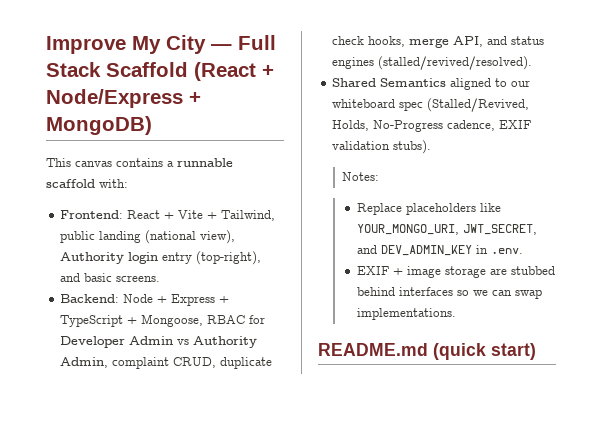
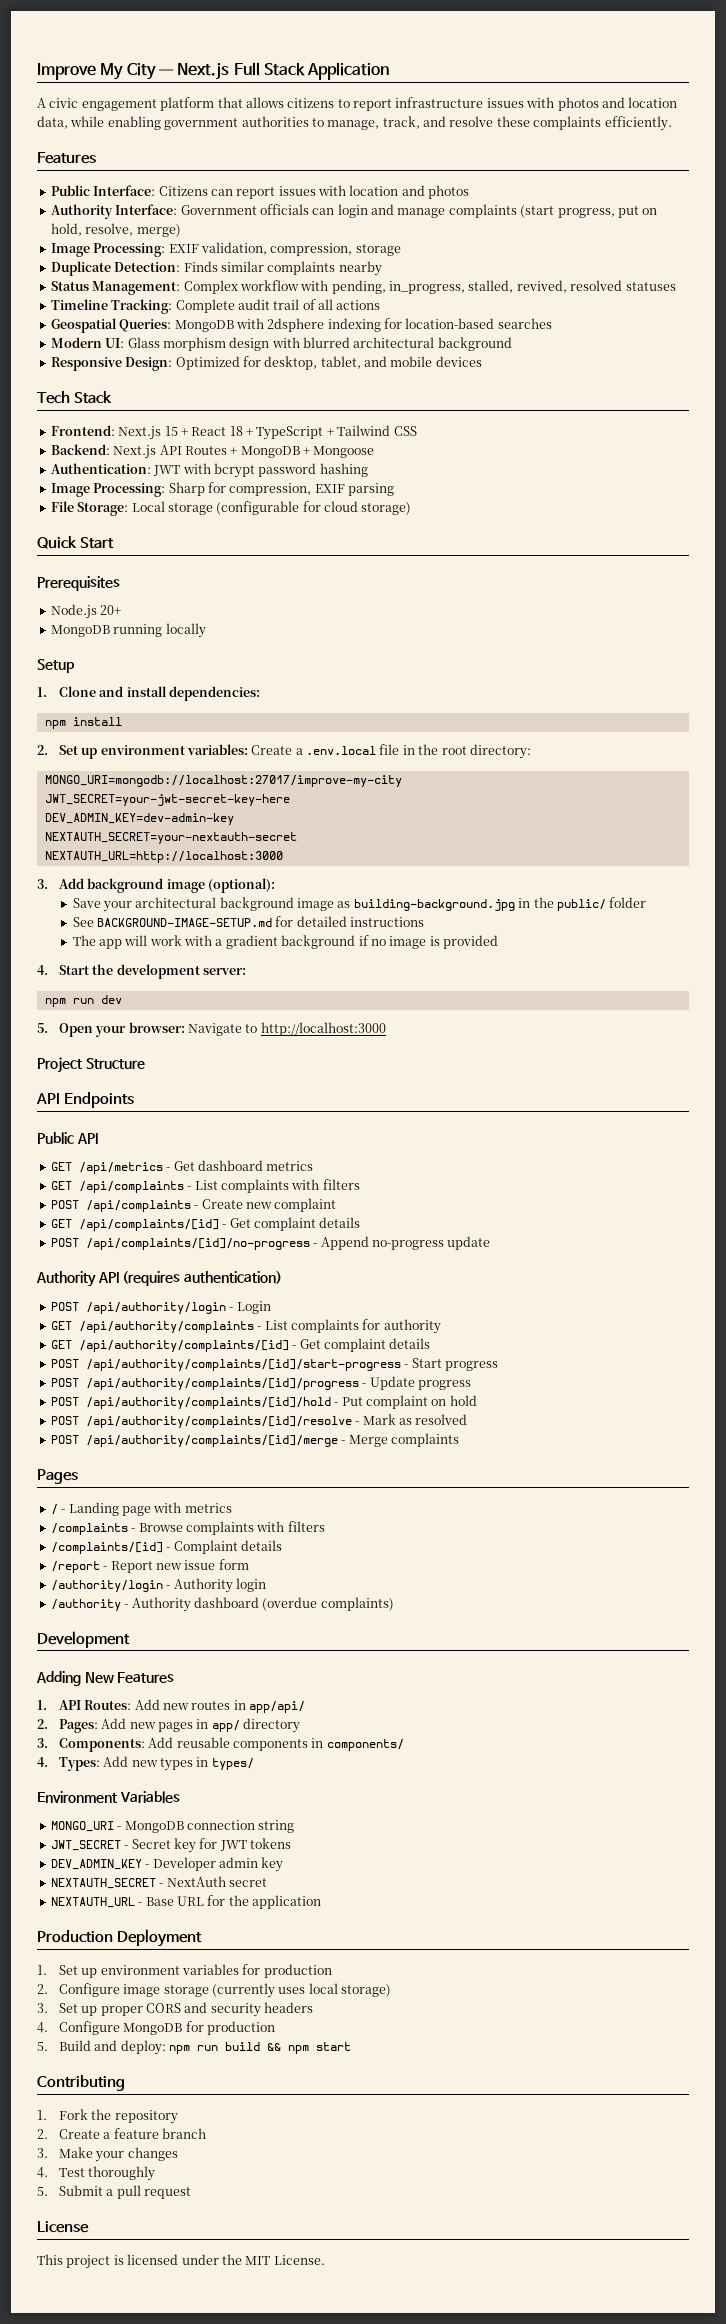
(232, 47) none -> [177,62,230,80] Next.js
[106,62,274,81] [46,89,201,108] [46,116,152,135] [46,158,233,167] [46,179,128,188] [60,210,276,221] [60,230,236,244] [60,251,262,265] [60,273,161,282] [60,294,230,306] [60,314,266,327] [60,336,258,348] [60,357,273,369] [332,36,545,48] [332,56,533,70] [332,78,531,90] [332,98,530,112] [332,120,532,132] [332,140,432,154] [342,172,380,181] [356,203,501,215] [356,224,537,235] [356,245,523,256] [356,266,555,278] [356,287,542,299] [356,308,456,320] [318,343,536,360] Scaffold (React + Node/Express + MongoDB) // This canvas contains a runnable scaffold with: // Frontend: React + Vite + Tailwind, public landing (national view), Authority login entry (top-right), and basic screens. // Backend: Node + Express + TypeScript + Mongoose, RBAC for Developer Admin vs Authority Admin, complaint CRUD, duplicate check hooks, merge API, and status engines (stalled/revived/resolved). // Shared Semantics aligned to our whiteboard spec (Stalled/Revived, Holds, No-Progress cadence, EXIF validation stubs). // Notes: // Replace placeholders like YOUR_MONGO_URI, JWT_SECRET, and DEV_ADMIN_KEY in .env. // EXIF + image storage are stubbed behind interfaces so we can swap implementations. // README.md (quick start) -> [307,62,390,80] [37,97,678,111] [37,116,672,131] [37,152,96,164] [50,185,470,199] [50,204,658,219] [50,223,181,237] [50,242,401,257] [50,261,382,276] [50,280,676,295] [50,299,381,314] [50,318,552,333] [50,337,512,351] [50,356,482,371] [37,391,113,404] [50,425,417,440] [50,444,375,459] [50,463,368,478] [50,482,394,497] [50,501,412,516] [37,536,115,549] [37,576,120,591] [50,604,122,619] [50,623,206,638] [37,659,75,673] [37,686,260,701] [44,717,122,729] [37,744,531,759] [44,775,402,787] [44,794,290,806] [44,813,234,825] [44,832,297,844] [44,851,283,863] [37,878,275,893] [72,897,647,912] [72,916,425,927] [72,935,499,949] [37,964,246,979] [44,995,122,1007] [37,1022,386,1037] [37,1057,145,1073] [36,1092,135,1108] [37,1132,98,1144] [50,1160,314,1174] [50,1179,360,1193] [50,1198,337,1212] [50,1217,361,1231] [50,1236,491,1250] [36,1271,282,1287] [50,1301,271,1314] [50,1319,441,1334] [50,1338,431,1352] [50,1358,498,1371] [50,1376,471,1390] [50,1395,477,1409] [50,1414,468,1428] [50,1433,459,1447] [37,1469,78,1484] [50,1502,232,1516] [50,1521,325,1535] [50,1540,282,1554] [50,1559,249,1573] [50,1578,266,1593] [50,1597,394,1612] [37,1631,130,1648] [36,1671,175,1686] [37,1699,306,1713] [37,1718,301,1733] [37,1737,404,1752] [37,1756,254,1771] [37,1791,180,1803] [50,1820,295,1833] [50,1838,291,1853] [50,1857,284,1872] [50,1876,267,1889] [50,1895,321,1909] [37,1929,203,1947] [37,1964,332,1978] [37,1983,392,1998] [37,2002,314,2017] [37,2021,275,2035] [37,2040,351,2055] [37,2075,125,2091] [37,2109,178,2124] [37,2128,206,2139] [37,2147,178,2162] [37,2166,156,2181] [37,2185,191,2199] [37,2221,89,2233] [37,2254,325,2269] Application // A civic engagement platform that allows citizens to report infrastructure issues with photos and location data, while enabling government authorities to manage, track, and resolve these complaints efficiently. // Features // Public Interface: Citizens can report issues with location and photos // Authority Interface: Government officials can login and manage complaints (start progress, put on hold, resolve, merge) // Image Processing: EXIF validation, compression, storage // Duplicate Detection: Finds similar complaints nearby // Status Management: Complex workflow with pending, in_progress, stalled, revived, resolved statuses // Timeline Tracking: Complete audit trail of all actions // Geospatial Queries: MongoDB with 2dsphere indexing for location-based searches // Modern UI: Glass morphism design with blurred architectural background // Responsive Design: Optimized for desktop, tablet, and mobile devices // Tech Stack // Frontend: Next.js 15 + React 18 + TypeScript + Tailwind CSS // Backend: Next.js API Routes + MongoDB + Mongoose // Authentication: JWT with bcrypt password hashing // Image Processing: Sharp for compression, EXIF parsing // File Storage: Local storage (configurable for cloud storage) // Quick Start // Prerequisites // Node.js 20+ // MongoDB running locally // Setup // 1. Clone and install dependencies: // npm install // 2. Set up environment variables: Create a .env.local file in the root directory: // MONGO_URI=mongodb://localhost:27017/improve-my-city // JWT_SECRET=your-jwt-secret-key-here // DEV_ADMIN_KEY=dev-admin-key // NEXTAUTH_SECRET=your-nextauth-secret // NEXTAUTH_URL=http://localhost:3000 // 3. Add background image (optional): // Save your architectural background image as building-background.jpg in the public/ folder // See BACKGROUND-IMAGE-SETUP.md for detailed instructions // The app will work with a gradient background if no image is provided // 4. Start the development server: // npm run dev // 5. Open your browser: Navigate to http://localhost:3000 // Project Structure // API Endpoints // Public API // GET /api/metrics - Get dashboard metrics // GET /api/complaints - List complaints with filters // POST /api/complaints - Create new complaint // GET /api/complaints/[id] - Get complaint details // POST /api/complaints/[id]/no-progress - Append no-progress update // Authority API (requires authentication) // POST /api/authority/login - Login // GET /api/authority/complaints - List complaints for authority // GET /api/authority/complaints/[id] - Get complaint details // POST /api/authority/complaints/[id]/start-progress - Start progress // POST /api/authority/complaints/[id]/progress - Update progress // POST /api/authority/complaints/[id]/hold - Put complaint on hold // POST /api/authority/complaints/[id]/resolve - Mark as resolved // POST /api/authority/complaints/[id]/merge - Merge complaints // Pages // / - Landing page with metrics // /complaints - Browse complaints with filters // /complaints/[id] - Complaint details // /report - Report new issue form // /authority/login - Authority login // /authority - Authority dashboard (overdue complaints) // Development // Adding New Features // 1. API Routes: Add new routes in app/api/ // 2. Pages: Add new pages in app/ directory // 3. Components: Add reusable components in components/ // 4. Types: Add new types in types/ // Environment Variables // MONGO_URI - MongoDB connection string // JWT_SECRET - Secret key for JWT tokens // DEV_ADMIN_KEY - Developer admin key // NEXTAUTH_SECRET - NextAuth secret // NEXTAUTH_URL - Base URL for the application // Production Deployment // 1. Set up environment variables for production // 2. Configure image storage (currently uses local storage) // 3. Set up proper CORS and security headers // 4. Configure MongoDB for production // 5. Build and deploy: npm run build && npm start // Contributing // 1. Fork the repository // 2. Create a feature branch // 3. Make your changes // 4. Test thoroughly // 5. Submit a pull request // License // This project is licensed under the MIT License.

